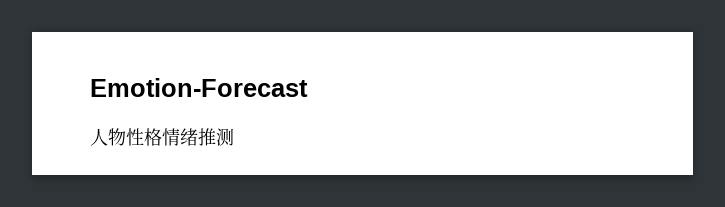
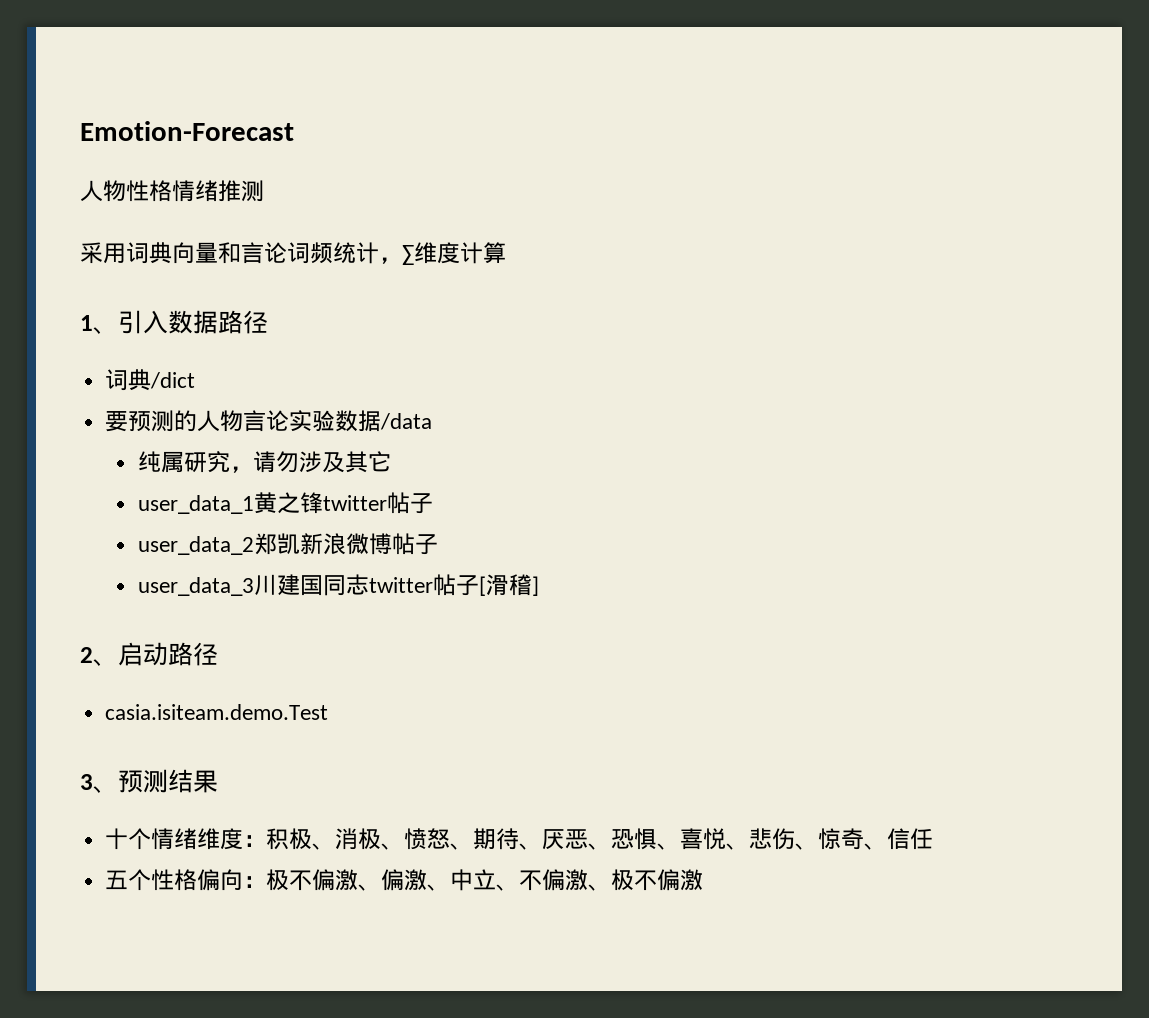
(234, 137) none -> [80,242,506,265] [80,310,268,334] [105,369,196,391] [105,410,433,432] [137,451,391,473] [137,492,433,514] [137,533,438,555] [137,574,539,596] [80,642,218,666] [105,704,329,720] [80,769,218,793] [105,828,934,850] [105,869,704,891] // 采用词典向量和言论词频统计，∑维度计算 // 1、引入数据路径 // 词典/dict // 要预测的人物言论实验数据/data // 纯属研究，请勿涉及其它 // user_data_1黄之锋twitter帖子 // user_data_2郑凯新浪微博帖子 // user_data_3川建国同志twitter帖子[滑稽] // 2、启动路径 // casia.isiteam.demo.Test // 3、预测结果 // 十个情绪维度：积极、消极、愤怒、期待、厌恶、恐惧、喜悦、悲伤、惊奇、信任 // 五个性格偏向：极不偏激、偏激、中立、不偏激、极不偏激

